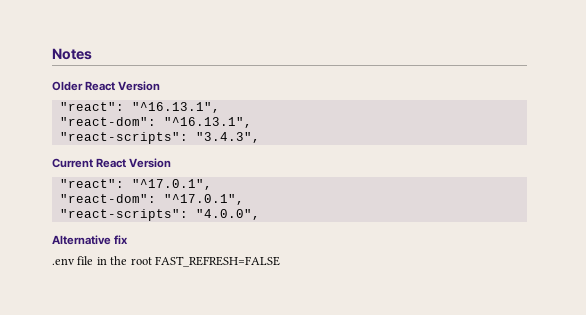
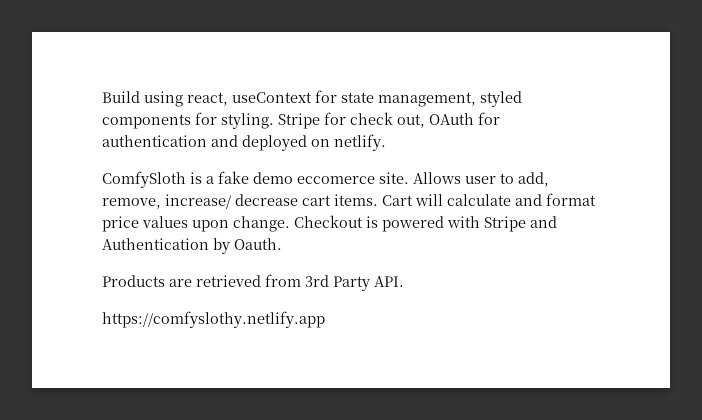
[52,48,92,60] [52,81,161,91] [59,102,220,113] [59,117,252,128] [59,132,260,144] [52,158,172,168] [59,179,212,190] [59,194,244,205] [59,209,260,221] [52,235,129,245] [52,256,280,267] Notes // Older React Version // "react": "^16.13.1", // "react-dom": "^16.13.1", // "react-scripts": "3.4.3", // Current React Version // "react": "^17.0.1", // "react-dom": "^17.0.1", // "react-scripts": "4.0.0", // Alternative fix // .env file in the root FAST_REFRESH=FALSE -> [102,90,522,107] [102,112,500,129] [102,134,386,151] [102,171,549,188] [102,193,596,209] [102,215,557,232] [102,238,282,254] [102,274,404,291] [102,311,325,328] Build using react, useContext for state management, styled components for styling. Stripe for check out, OAuth for authentication and deployed on netlify. // ComfySloth is a fake demo eccomerce site. Allows user to add, remove, increase/ decrease cart items. Cart will calculate and format price values upon change. Checkout is powered with Stripe and Authentication by Oauth. // Products are retrieved from 3rd Party API. // https://comfyslothy.netlify.app

